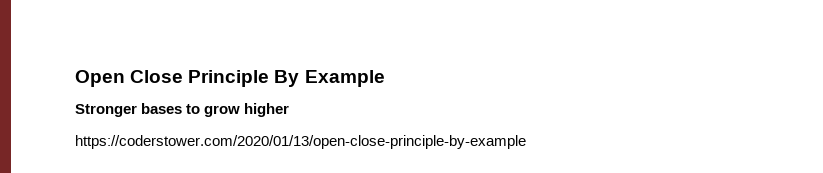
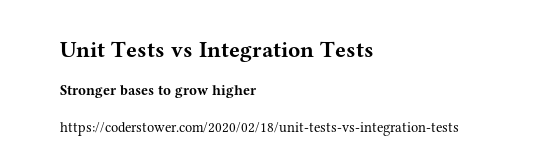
[75,70,385,87] Open Close Principle By Example -> [60,41,375,62] Unit Tests vs Integration Tests
[75,135,526,149] https://coderstower.com/2020/01/13/open-close-principle-by-example -> [60,122,459,136] https://coderstower.com/2020/02/18/unit-tests-vs-integration-tests

